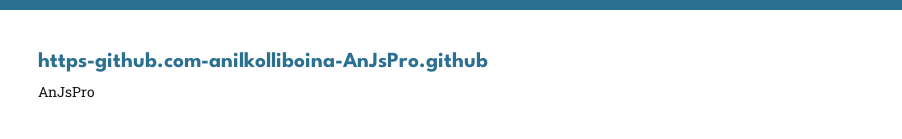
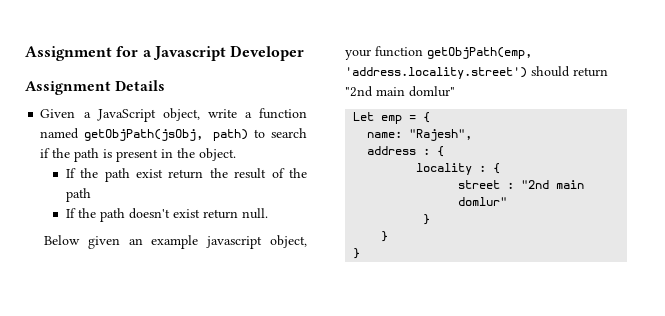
[38,52,488,72] [38,87,95,98] https-github.com-anilkolliboina-AnJsPro.github // AnJsPro -> [25,45,305,61] [25,80,166,95] [40,108,307,122] [40,128,307,141] [40,148,237,162] [65,168,307,182] [65,188,91,202] [65,208,268,222] [44,235,307,249] [345,46,532,60] [345,66,608,79] [345,86,455,97] [353,112,431,124] [367,129,473,141] [367,146,445,157] [416,163,501,175] [458,180,585,189] [458,197,508,206] [423,214,431,225] [381,231,389,242] [353,248,361,259] Assignment for a Javascript Developer // Assignment Details // Given a JavaScript object, write a function named getObjPath(jsObj, path) to search if the path is present in the object. // If the path exist return the result of the path // If the path doesn't exist return null. // Below given an example javascript object, your function getObjPath(emp, 'address.locality.street') should return "2nd main domlur" // Let emp = { // name: "Rajesh", // address : { // locality : { // street : "2nd main domlur" // } // } // }

